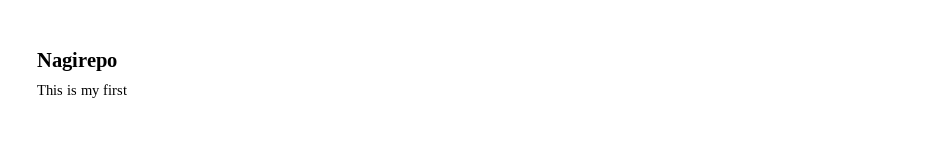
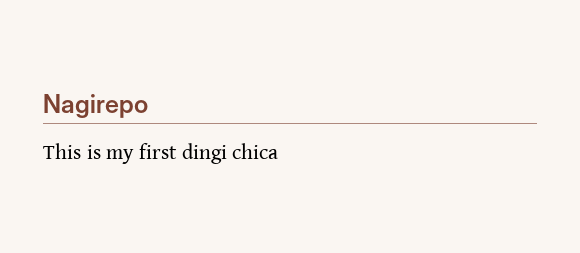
(127, 89) none -> [181,143,279,164] dingi chica

